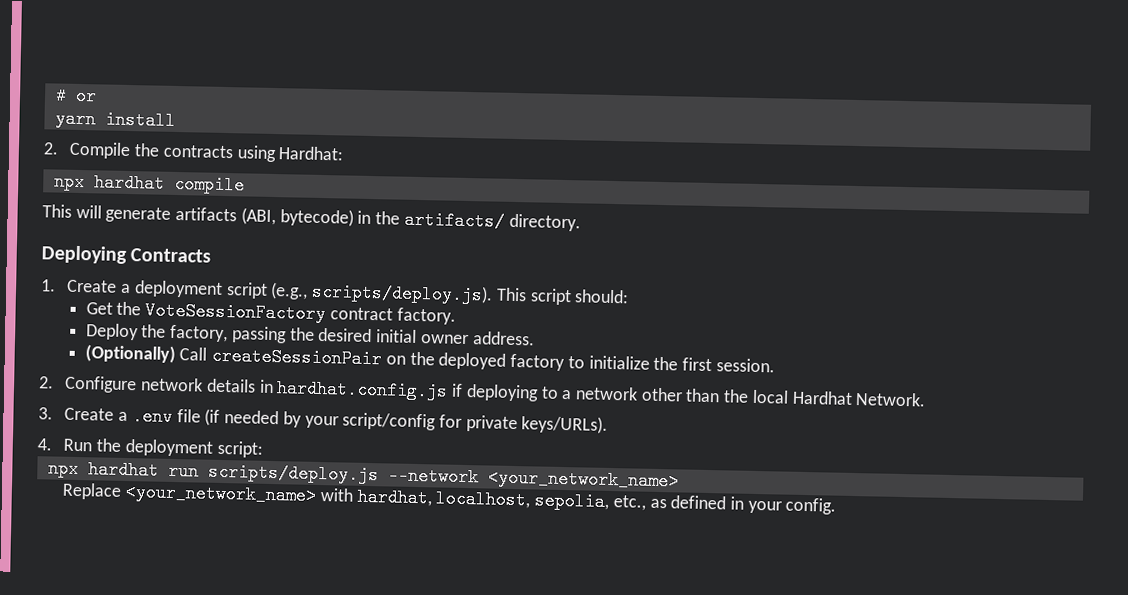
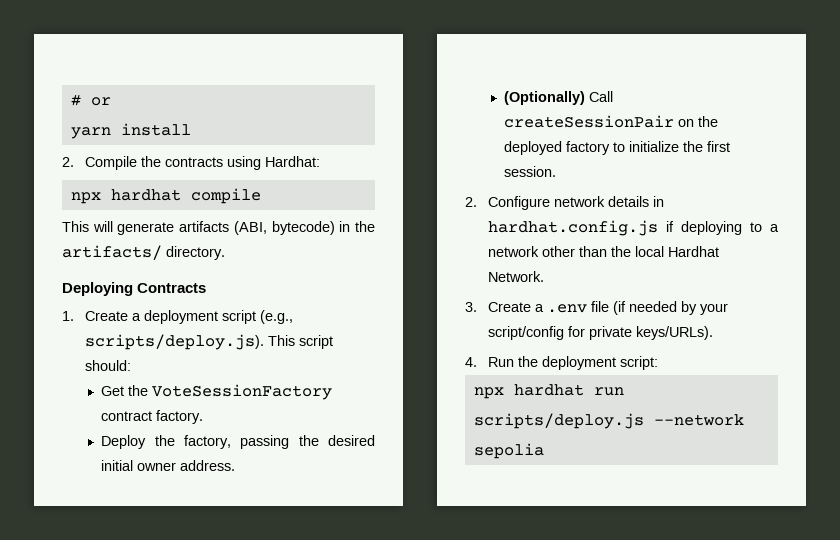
[487,468,679,491] [62,482,837,515] <your_network_name> // Replace <your_network_name> with hardhat, localhost, sepolia, etc., as defined in your config. -> [473,443,544,459] sepolia

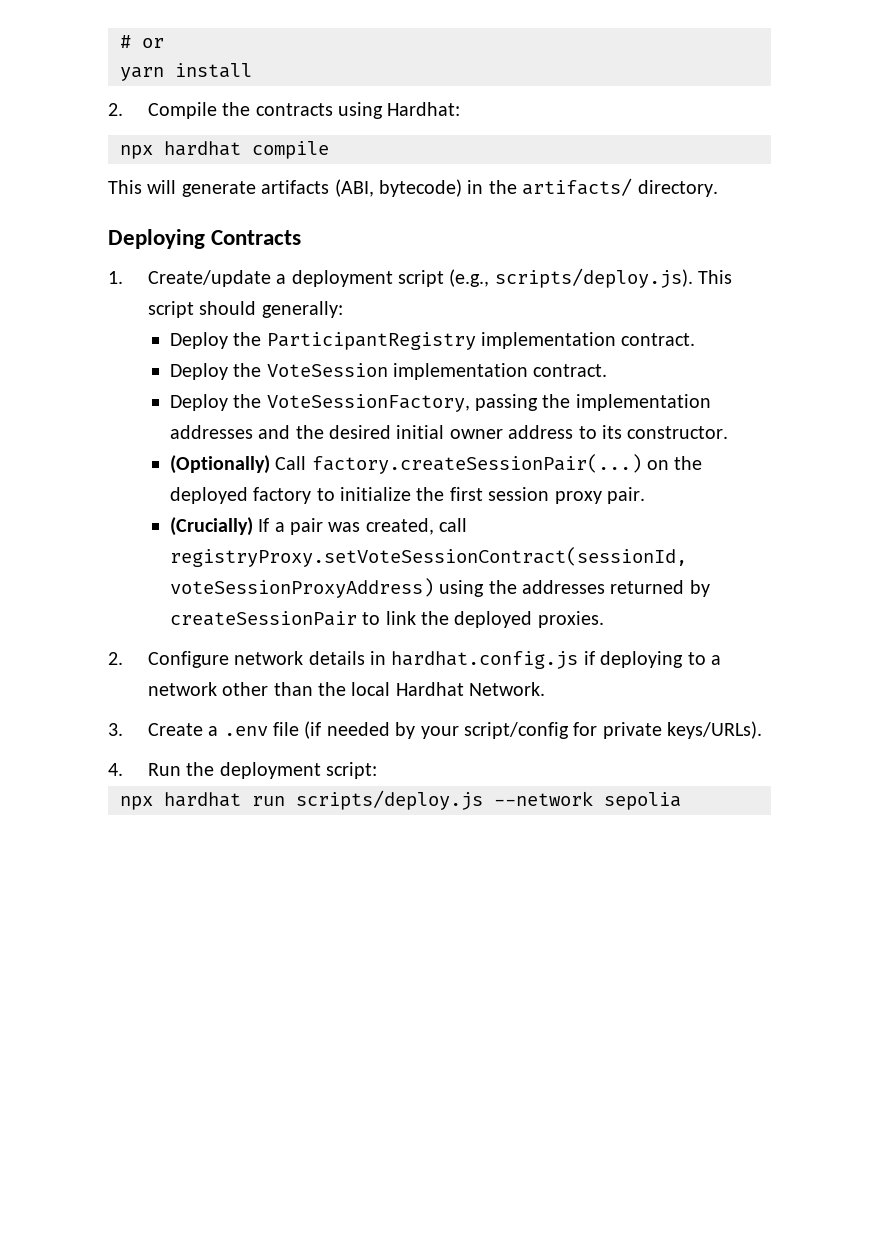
[85,311,129,321] Create -> [147,270,271,287] Create/update
[85,360,132,371] [101,384,333,400] [101,410,204,424] [101,435,375,449] [101,460,236,471] should: // Get the VoteSessionFactory contract factory. // Deploy the factory, passing the desired initial owner address. -> [199,301,343,318] [169,332,696,350] [169,363,608,380] [169,394,711,412] [169,425,729,439] should generally: // Deploy the ParticipantRegistry implementation contract. // Deploy the VoteSession implementation contract. // Deploy the VoteSessionFactory, passing the implementation addresses and the desired initial owner address to its constructor.
[504,115,675,128] createSessionPair -> [311,454,642,474] factory.createSessionPair(...)
[504,166,557,177] session. -> [488,487,646,504] [169,517,468,536] [169,547,687,567] [169,578,710,598] [169,611,604,628] session proxy pair. // (Crucially) If a pair was created, call registryProxy.setVoteSessionContract(sessionId, voteSessionProxyAddress) using the addresses returned by createSessionPair to link the deployed proxies.

